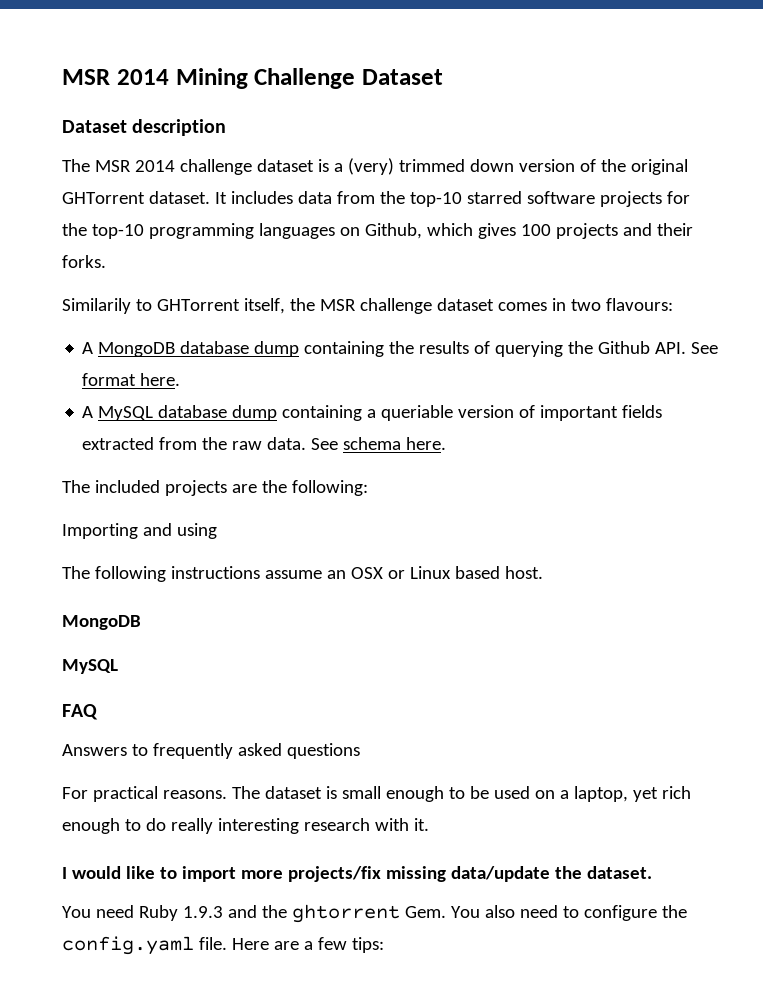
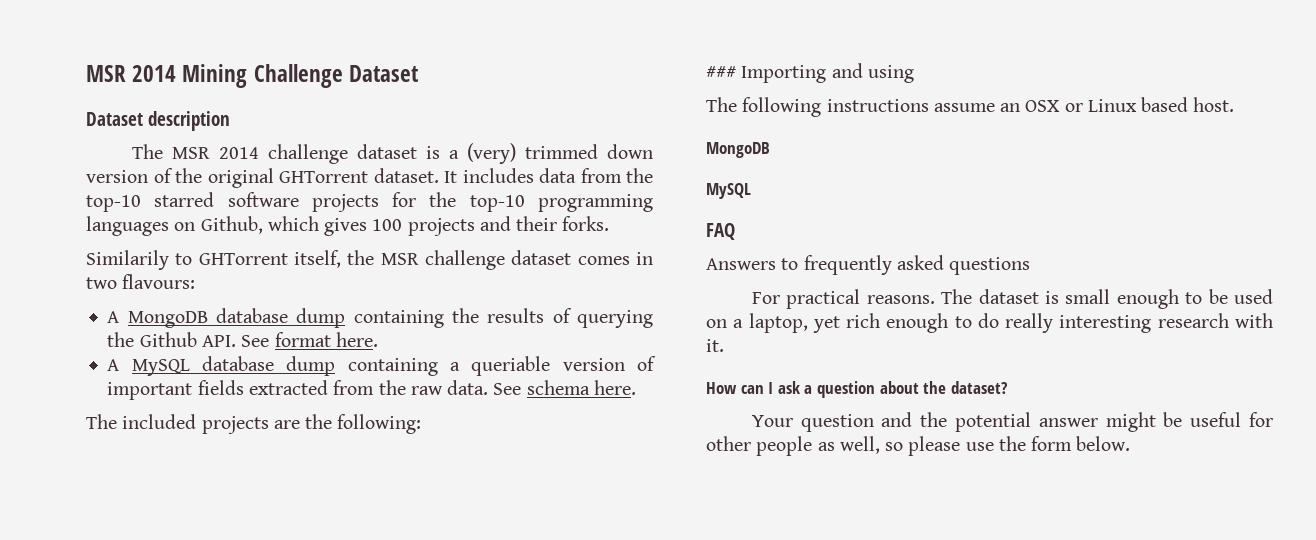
(368, 488) none -> [706,66,736,78] ###
[62,866,652,882] [62,904,687,923] [62,936,384,955] I would like to import more projects/fix missing data/update the dataset. // You need Ruby 1.9.3 and the ghtorrent Gem. You also need to configure the config.yaml file. Here are a few tips: -> [706,381,1008,398] [751,412,1273,432] [706,436,1131,456] How can I ask a question about the dataset? // Your question and the potential answer might be useful for other people as well, so please use the form below.

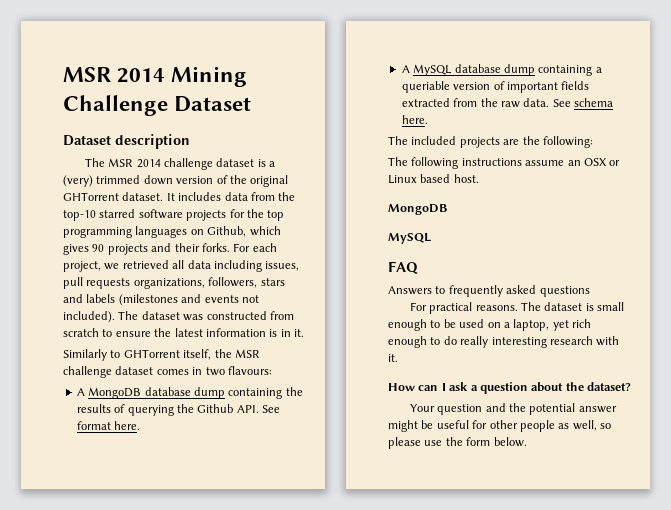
[469,195,525,212] top-10 -> [267,210,285,221] top
[372,219,403,231] 100 -> [92,244,105,252] 90
[86,250,169,270] // Similarily -> [233,243,277,252] [63,260,300,272] [63,277,285,289] [63,294,259,306] [63,311,294,323] [63,328,304,337] [63,349,107,361] For each project, we retrieved all data including issues, pull requests organizations, followers, stars and labels (milestones and events not included). The dataset was constructed from scratch to ensure the latest information is in it. // Similarly
[706,63,914,83] // ### Importing and using -> (593, 142) none

